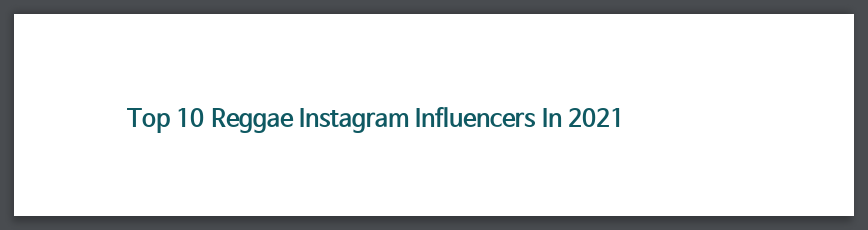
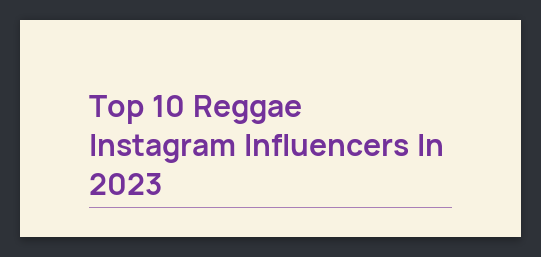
[568,108,625,127] 2021 -> [89,173,162,195] 2023

